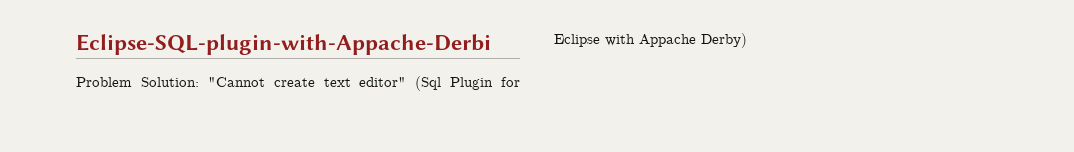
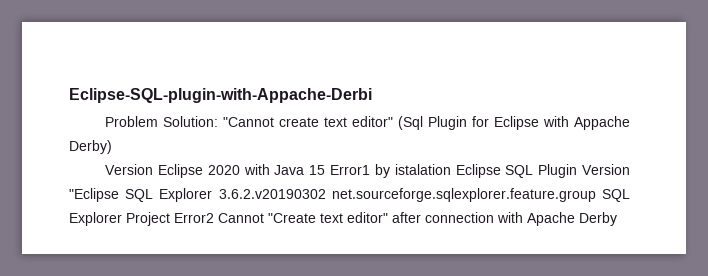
(747, 40) none -> [105,164,630,178] [69,188,630,202] [69,212,617,226] // Version Eclipse 2020 with Java 15 Error1 by istalation Eclipse SQL Plugin Version "Eclipse SQL Explorer 3.6.2.v20190302 net.sourceforge.sqlexplorer.feature.group SQL Explorer Project Error2 Cannot "Create text editor" after connection with Apache Derby

